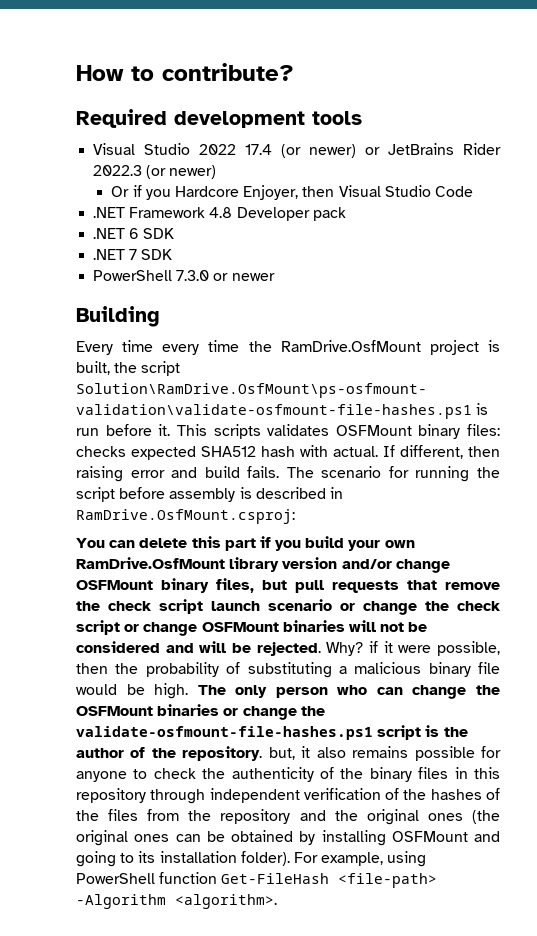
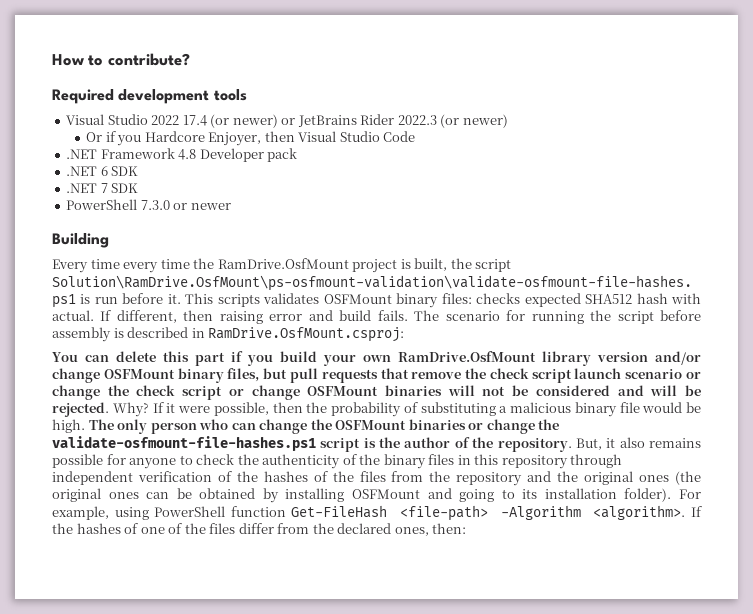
[369,641,378,653] if -> [152,402,164,413] If
[268,747,295,760] but, -> [575,438,602,450] But,
(277, 901) none -> [691,506,703,517] [52,523,467,536] If the hashes of one of the files differ from the declared ones, then:

